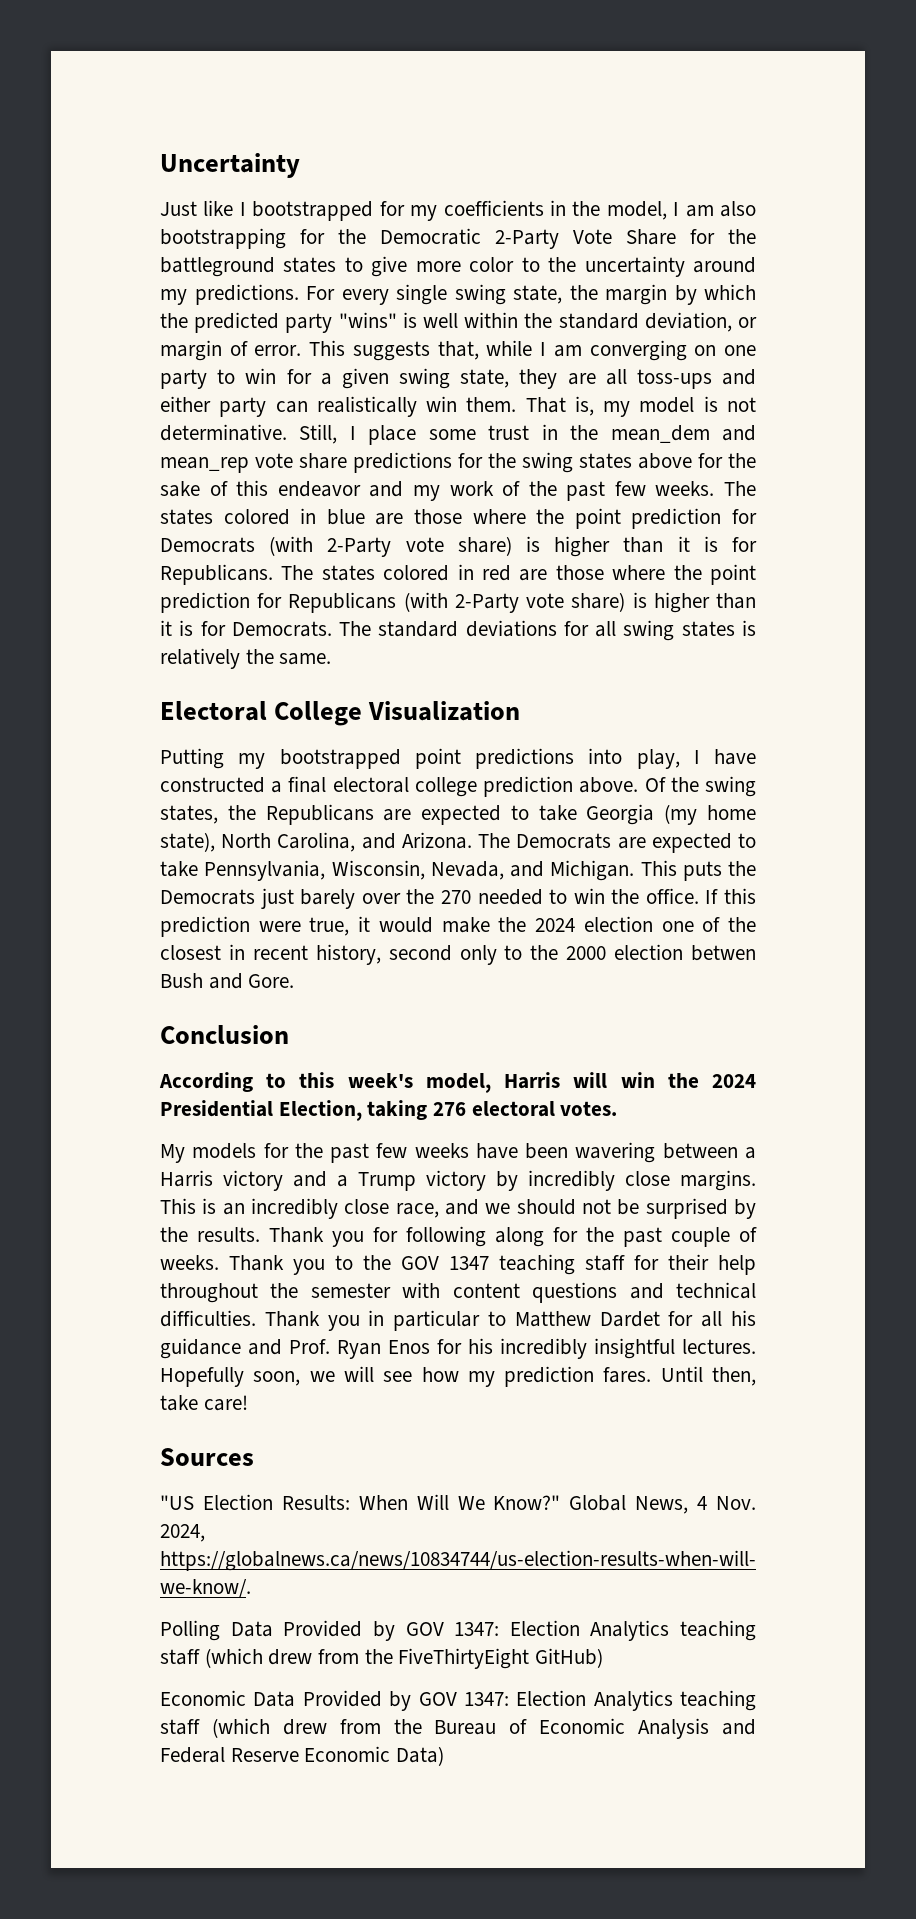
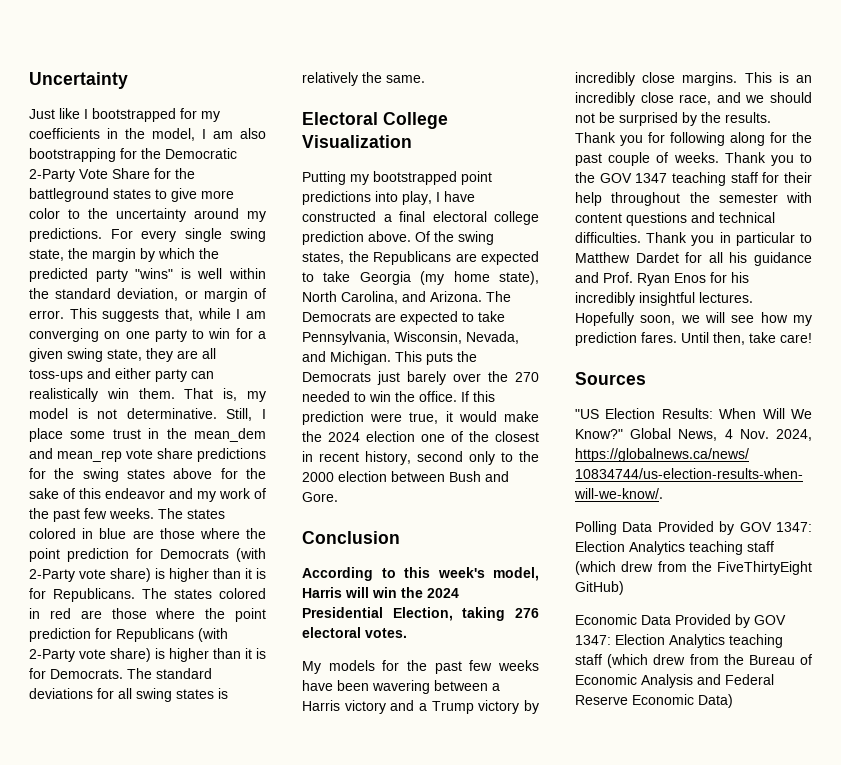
[690,945,756,961] betwen -> [391,471,445,482] between

